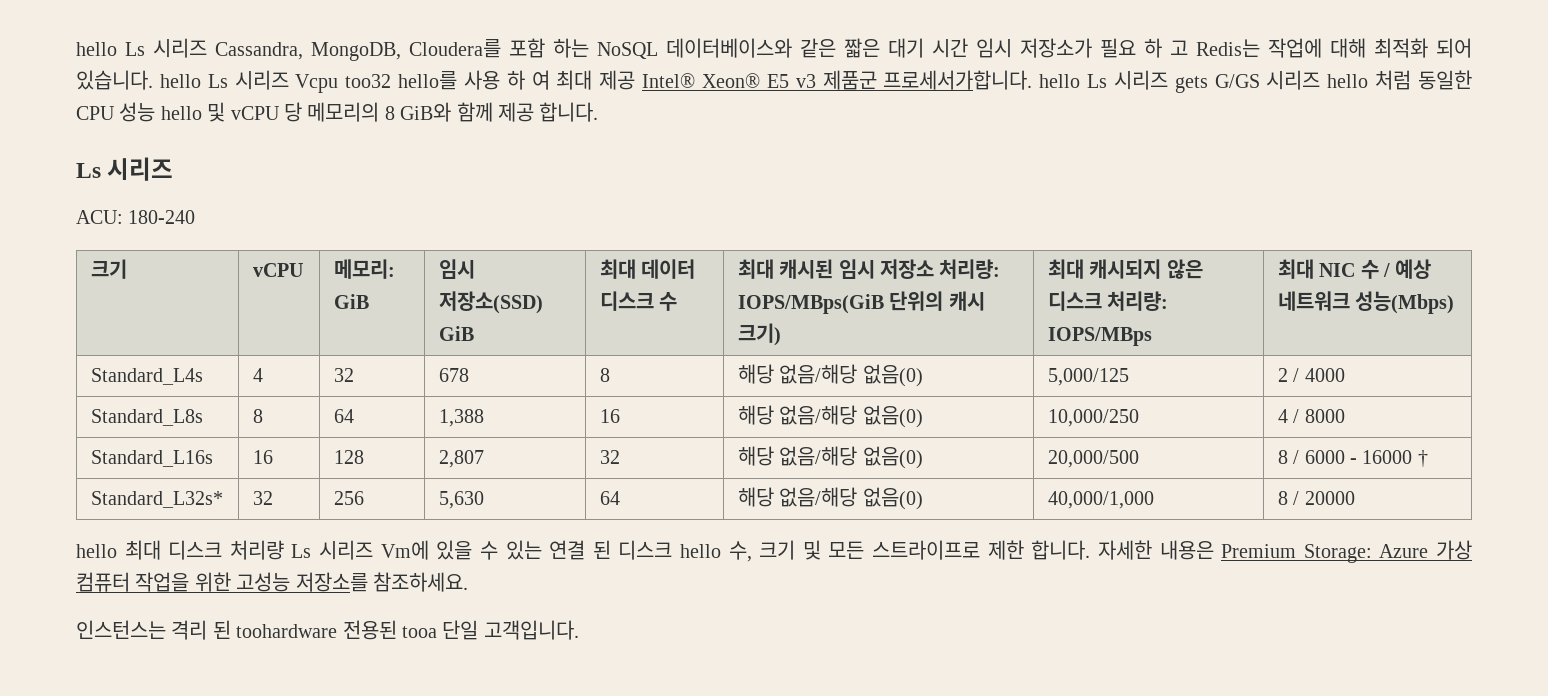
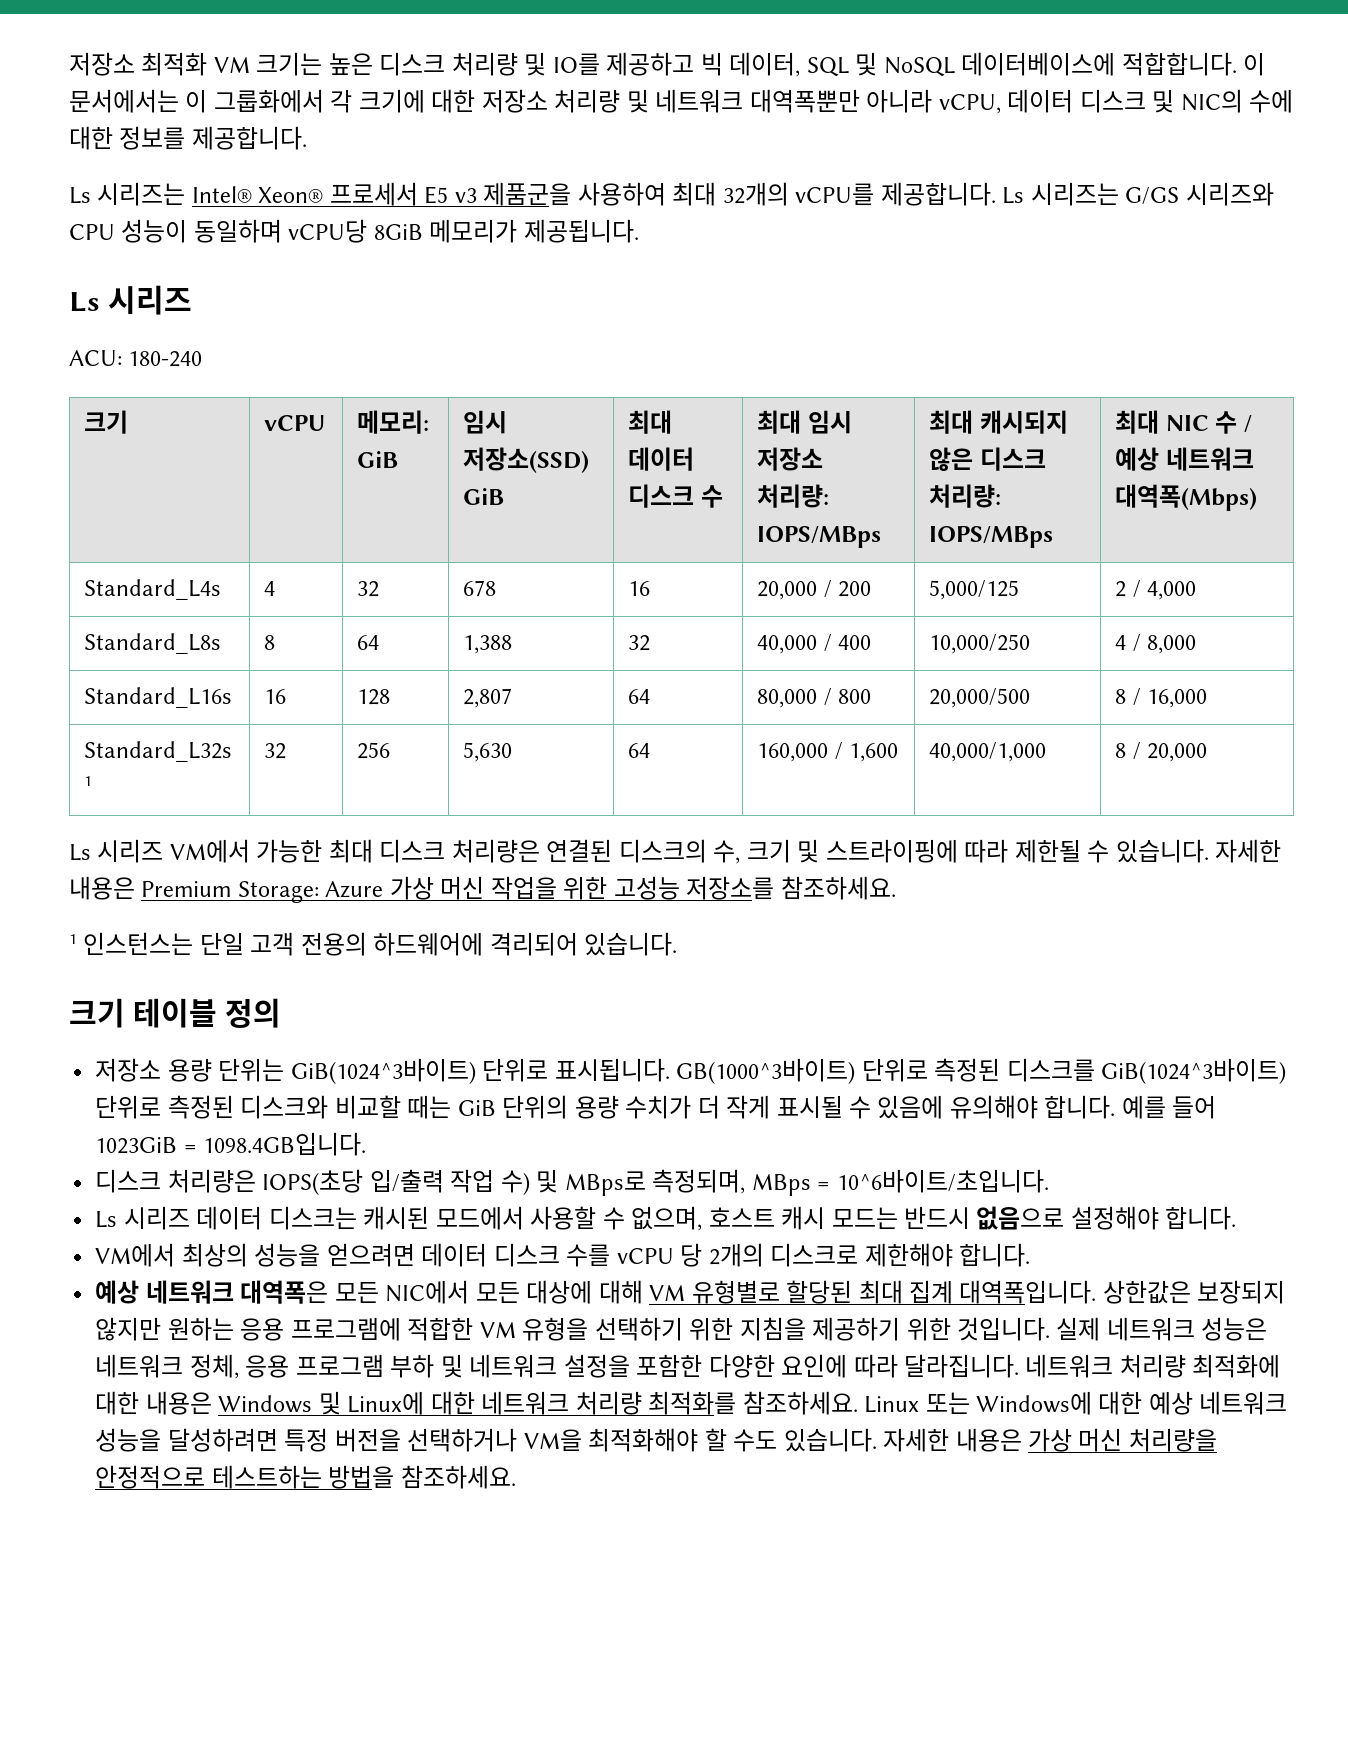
[76,38,1472,61] [76,70,636,93] hello Ls 시리즈 Cassandra, MongoDB, Cloudera를 포함 하는 NoSQL 데이터베이스와 같은 짧은 대기 시간 임시 저장소가 필요 하 고 Redis는 작업에 대해 최적화 되어 있습니다. hello Ls 시리즈 Vcpu too32 hello를 사용 하 여 최대 제공 -> [69,52,1266,77] [69,89,1294,114] [69,126,307,150] [69,182,186,206] 저장소 최적화 VM 크기는 높은 디스크 처리량 및 IO를 제공하고 빅 데이터, SQL 및 NoSQL 데이터베이스에 적합합니다. 이 문서에서는 이 그룹화에서 각 크기에 대한 저장소 처리량 및 네트워크 대역폭뿐만 아니라 vCPU, 데이터 디스크 및 NIC의 수에 대한 정보를 제공합니다. // Ls 시리즈는
(760, 80) none -> [329,182,418,206] 프로세서
[822,70,1472,93] [76,102,599,122] 제품군 프로세서가합니다. hello Ls 시리즈 gets G/GS 시리즈 hello 처럼 동일한 CPU 성능 hello 및 vCPU 당 메모리의 8 GiB와 함께 제공 합니다. -> [483,182,1274,206] [69,219,639,243] 제품군을 사용하여 최대 32개의 vCPU를 제공합니다. Ls 시리즈는 G/GS 시리즈와 CPU 성능이 동일하며 vCPU당 8GiB 메모리가 제공됩니다.
[779,259,834,279] 캐시된 -> (802, 422) none
[737,291,985,314] [737,323,781,346] IOPS/MBps(GiB 단위의 캐시 크기) -> [757,526,882,548] IOPS/MBps
[1355,291,1455,314] 성능(Mbps) -> [1115,484,1258,511] 대역폭(Mbps)
[599,368,610,382] [737,364,923,387] 8 | 해당 없음/해당 없음(0) -> [628,581,651,596] [757,580,872,600] 16 | 20,000 / 200
[1304,368,1345,382] 4000 -> [1147,581,1197,600] 4,000
[599,409,620,423] [737,405,923,428] 16 | 해당 없음/해당 없음(0) -> [628,635,651,651] [757,634,872,654] 32 | 40,000 / 400
[1304,409,1345,423] 8000 -> [1147,635,1197,654] 8,000
[599,450,620,464] [737,446,923,469] 32 | 해당 없음/해당 없음(0) -> [628,689,651,704] [757,688,872,708] 64 | 80,000 / 800
[1304,450,1428,467] [90,491,223,508] 6000 - 16000 † // Standard_L32s* -> [1147,689,1208,708] [84,741,233,762] [84,776,93,786] 16,000 // Standard_L32s 1
[737,487,923,510] 해당 없음/해당 없음(0) -> [757,742,899,762] 160,000 / 1,600
[1304,491,1355,505] [76,540,1091,562] 20000 // hello 최대 디스크 처리량 Ls 시리즈 Vm에 있을 수 있는 연결 된 디스크 hello 수, 크기 및 모든 스트라이프로 제한 합니다. -> [1147,743,1208,762] [69,839,1209,864] 20,000 // Ls 시리즈 VM에서 가능한 최대 디스크 처리량은 연결된 디스크의 수, 크기 및 스트라이핑에 따라 제한될 수 있습니다.
[76,572,130,592] 컴퓨터 -> [440,876,485,900] 머신
[76,620,579,640] 인스턴스는 격리 된 toohardware 전용된 tooa 단일 고객입니다. -> [69,932,678,956] [69,998,282,1028] [95,1058,1287,1084] [95,1095,1217,1119] [95,1132,367,1156] [95,1169,1049,1196] [95,1206,1237,1231] [95,1243,1031,1267] [95,1280,1286,1304] [95,1317,1268,1341] [95,1354,1281,1379] [95,1391,1288,1415] [95,1428,1217,1452] [95,1465,516,1489] 1 인스턴스는 단일 고객 전용의 하드웨어에 격리되어 있습니다. // 크기 테이블 정의 // 저장소 용량 단위는 GiB(1024^3바이트) 단위로 표시됩니다. GB(1000^3바이트) 단위로 측정된 디스크를 GiB(1024^3바이트) 단위로 측정된 디스크와 비교할 때는 GiB 단위의 용량 수치가 더 작게 표시될 수 있음에 유의해야 합니다. 예를 들어 1023GiB = 1098.4GB입니다. // 디스크 처리량은 IOPS(초당 입/출력 작업 수) 및 MBps로 측정되며, MBps = 10^6바이트/초입니다. // Ls 시리즈 데이터 디스크는 캐시된 모드에서 사용할 수 없으며, 호스트 캐시 모드는 반드시 없음으로 설정해야 합니다. // VM에서 최상의 성능을 얻으려면 데이터 디스크 수를 vCPU 당 2개의 디스크로 제한해야 합니다. // 예상 네트워크 대역폭은 모든 NIC에서 모든 대상에 대해 VM 유형별로 할당된 최대 집계 대역폭입니다. 상한값은 보장되지 않지만 원하는 응용 프로그램에 적합한 VM 유형을 선택하기 위한 지침을 제공하기 위한 것입니다. 실제 네트워크 성능은 네트워크 정체, 응용 프로그램 부하 및 네트워크 설정을 포함한 다양한 요인에 따라 달라집니다. 네트워크 처리량 최적화에 대한 내용은 Windows 및 Linux에 대한 네트워크 처리량 최적화를 참조하세요. Linux 또는 Windows에 대한 예상 네트워크 성능을 달성하려면 특정 버전을 선택하거나 VM을 최적화해야 할 수도 있습니다. 자세한 내용은 가상 머신 처리량을 안정적으로 테스트하는 방법을 참조하세요.

